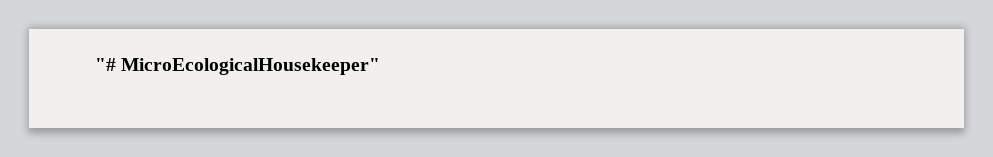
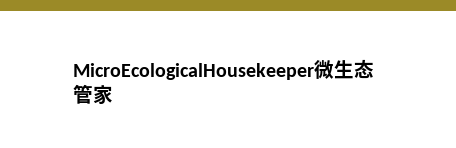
[95,58,381,75] "# MicroEcologicalHousekeeper" -> [73,59,374,80] [73,84,113,104] MicroEcologicalHousekeeper微生态管家

